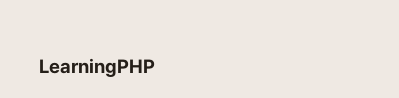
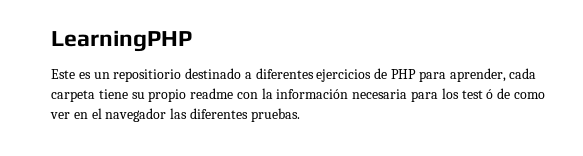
(155, 67) none -> [51,68,537,82] [51,88,545,102] [50,108,300,122] // Este es un repositiorio destinado a diferentes ejercicios de PHP para aprender, cada carpeta tiene su propio readme con la información necesaria para los test ó de como ver en el navegador las diferentes pruebas.

